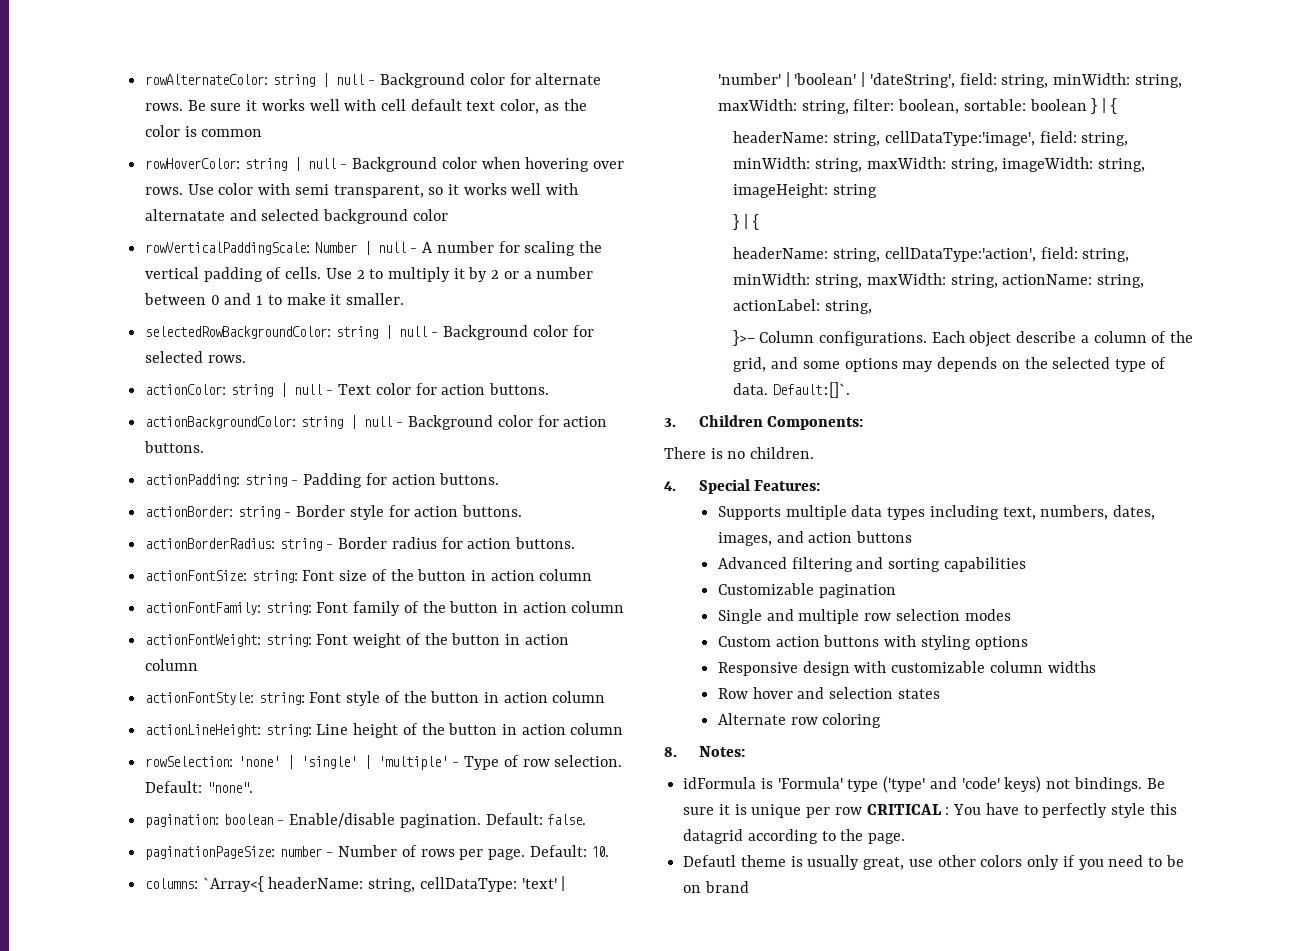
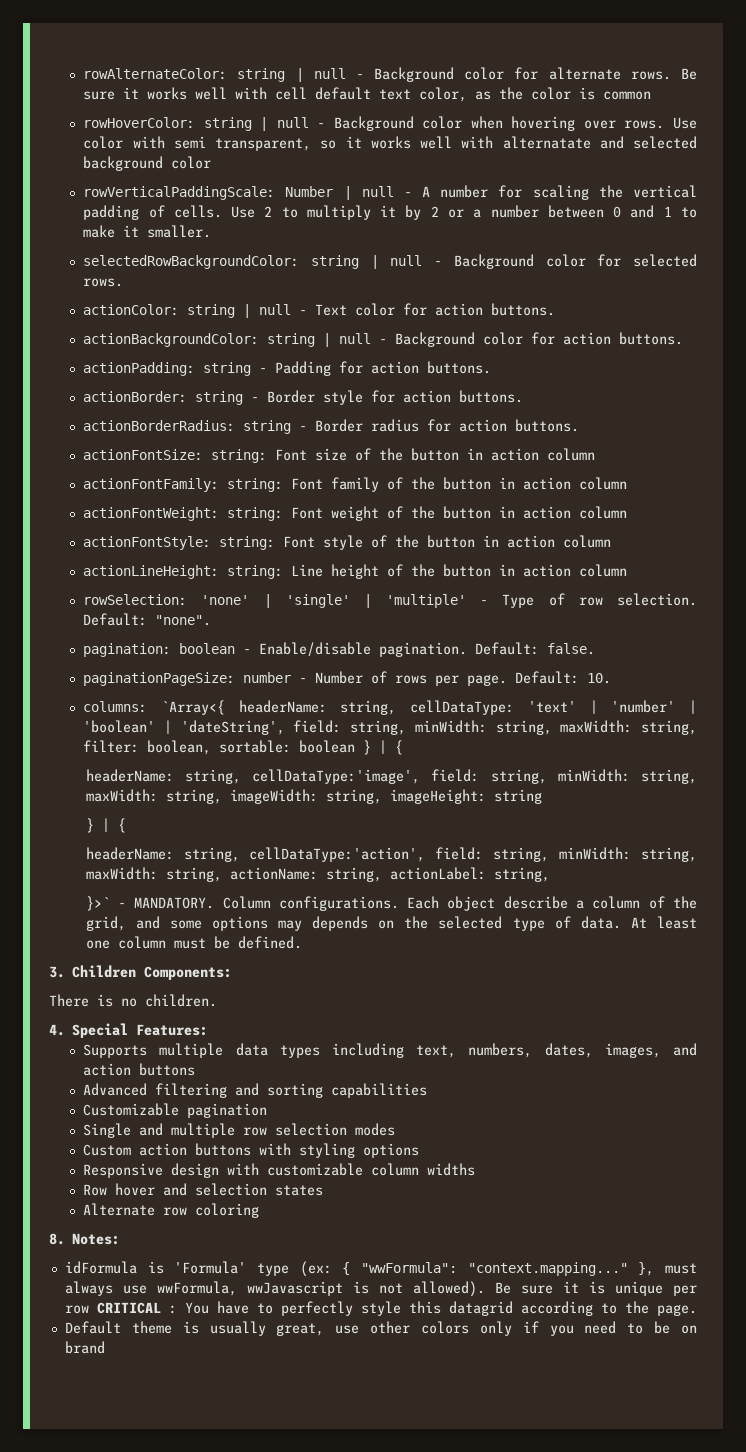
[733,330,756,346] }>- -> [85,896,215,911] }>` - MANDATORY.
[773,382,851,398] Default:[]`. -> [630,916,697,929] [85,936,302,949] At least one column must be defined.
[883,776,1142,793] ('type' and 'code' keys) not bindings. -> [299,1261,697,1277] [64,1281,485,1297] (ex: { "wwFormula": "context.mapping..." }, must always use wwFormula, wwJavascript is not allowed).
[683,855,737,867] Defautl -> [64,1321,121,1334] Default

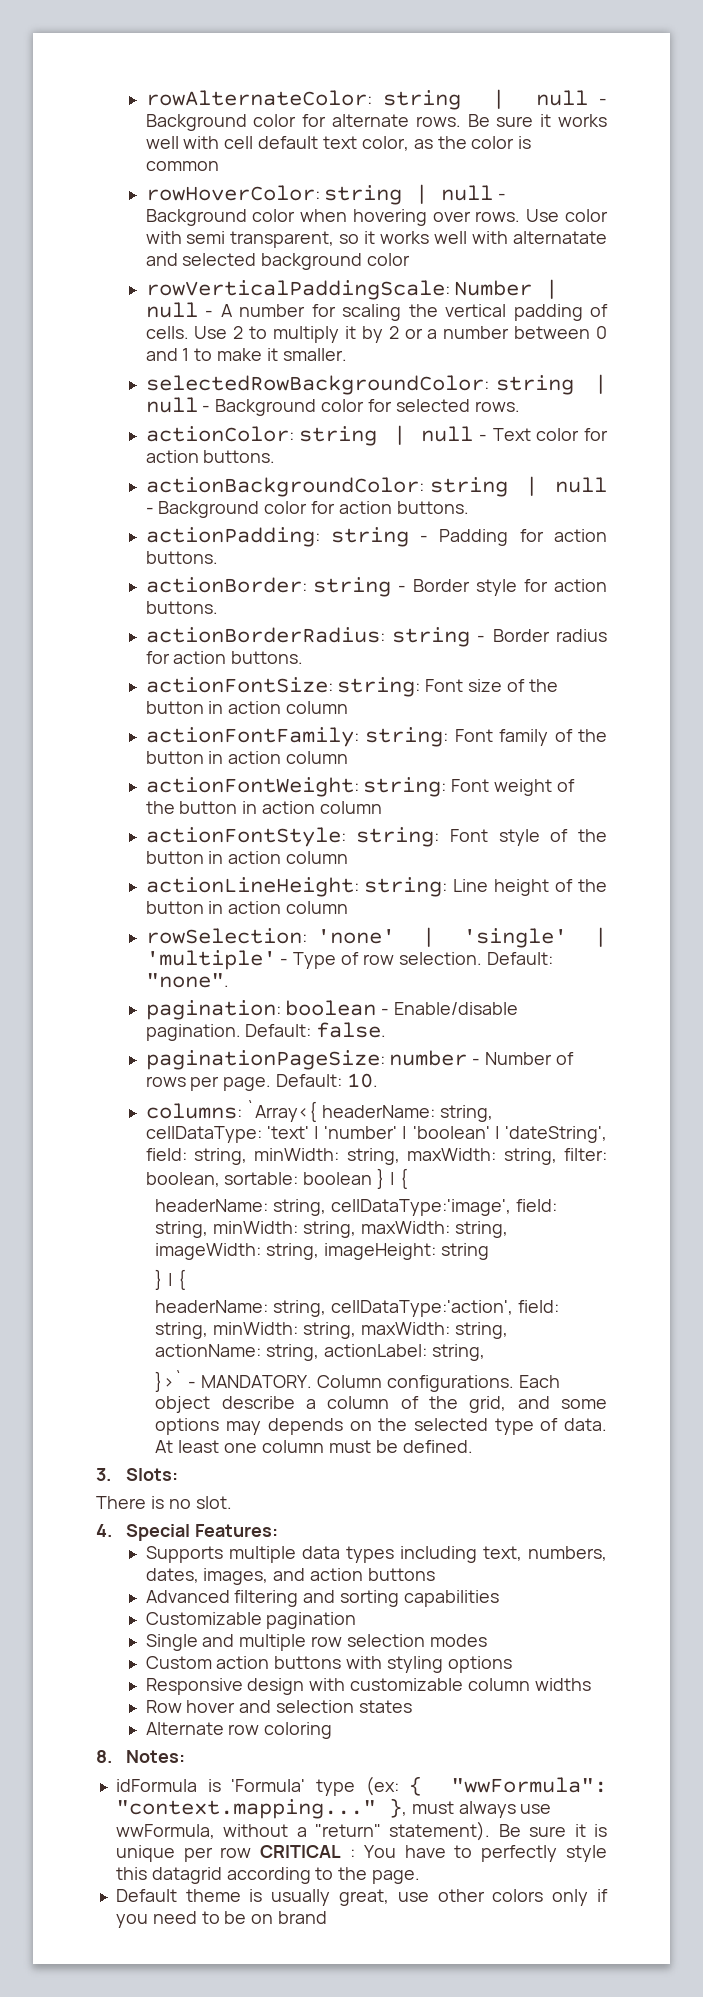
[72,965,233,980] Children Components: -> [125,1468,178,1481] Slots:
[145,994,217,1007] children. -> [195,1496,232,1509] slot.
[246,1281,485,1297] wwJavascript is not allowed). -> [223,1821,491,1841] without a "return" statement).

